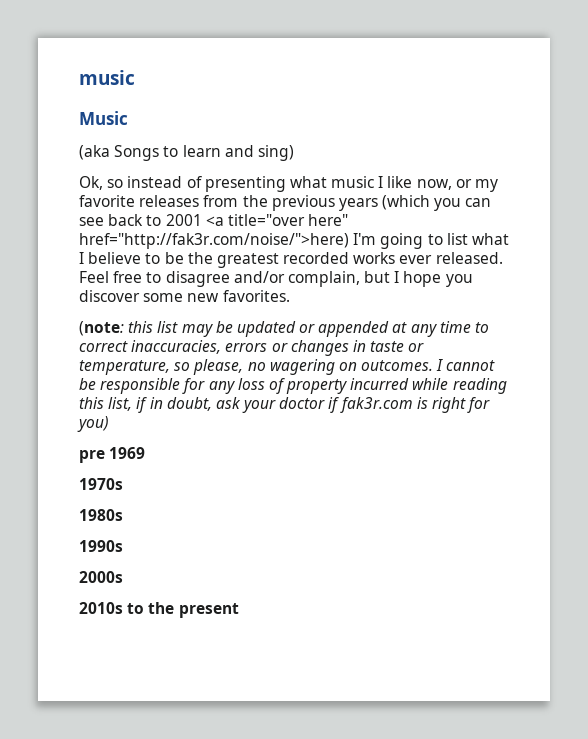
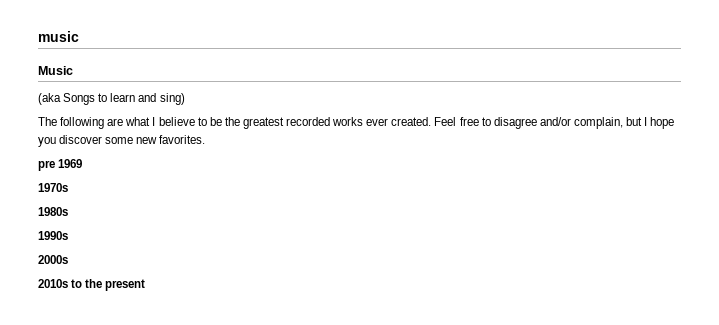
[79,176,499,192] [79,195,492,211] [79,214,349,226] [79,233,468,249] Ok, so instead of presenting what music I like now, or my favorite releases from the previous years (which you can see back to 2001 <a title="over here" href="http://fak3r.com/noise/">here) I'm going to list -> [38,117,124,129] The following are
[435,252,503,264] released. -> [391,117,432,126] created.
[79,321,490,337] [79,340,425,356] [79,359,496,375] [79,378,507,394] [79,397,491,413] [77,416,109,432] // (note: this list may be updated or appended at any time to correct inaccuracies, errors or changes in taste or temperature, so please, no wagering on outcomes. I cannot be responsible for any loss of property incurred while reading this list, if in doubt, ask your doctor if fak3r.com is right for you) -> (206, 139) none

